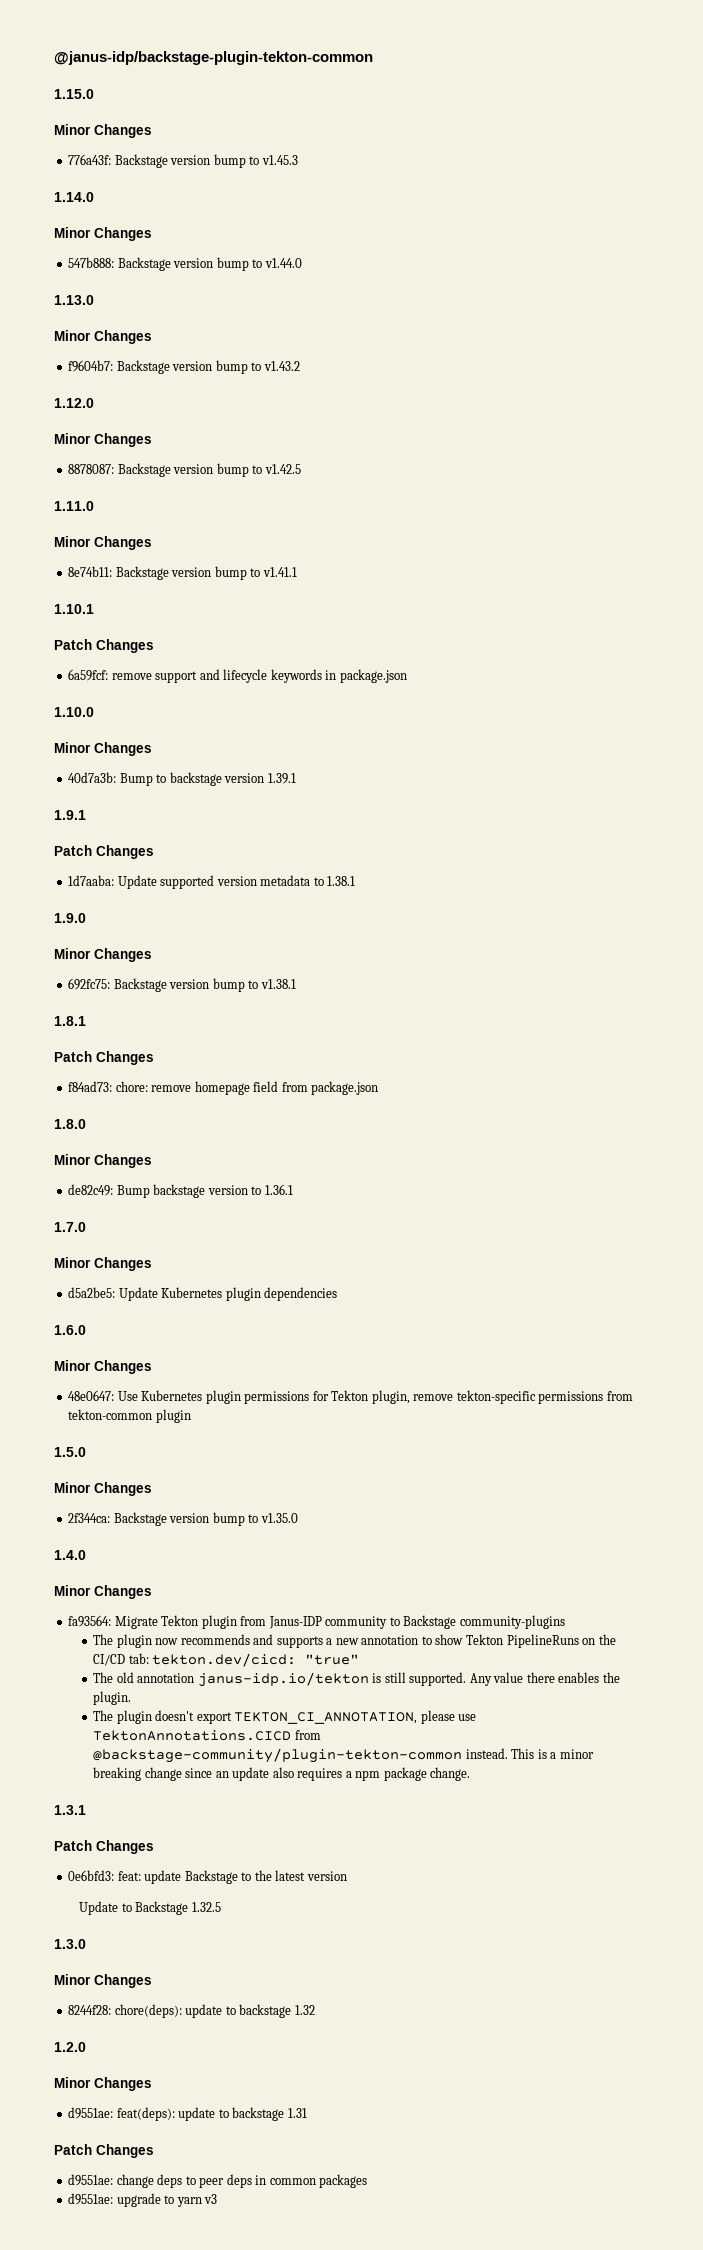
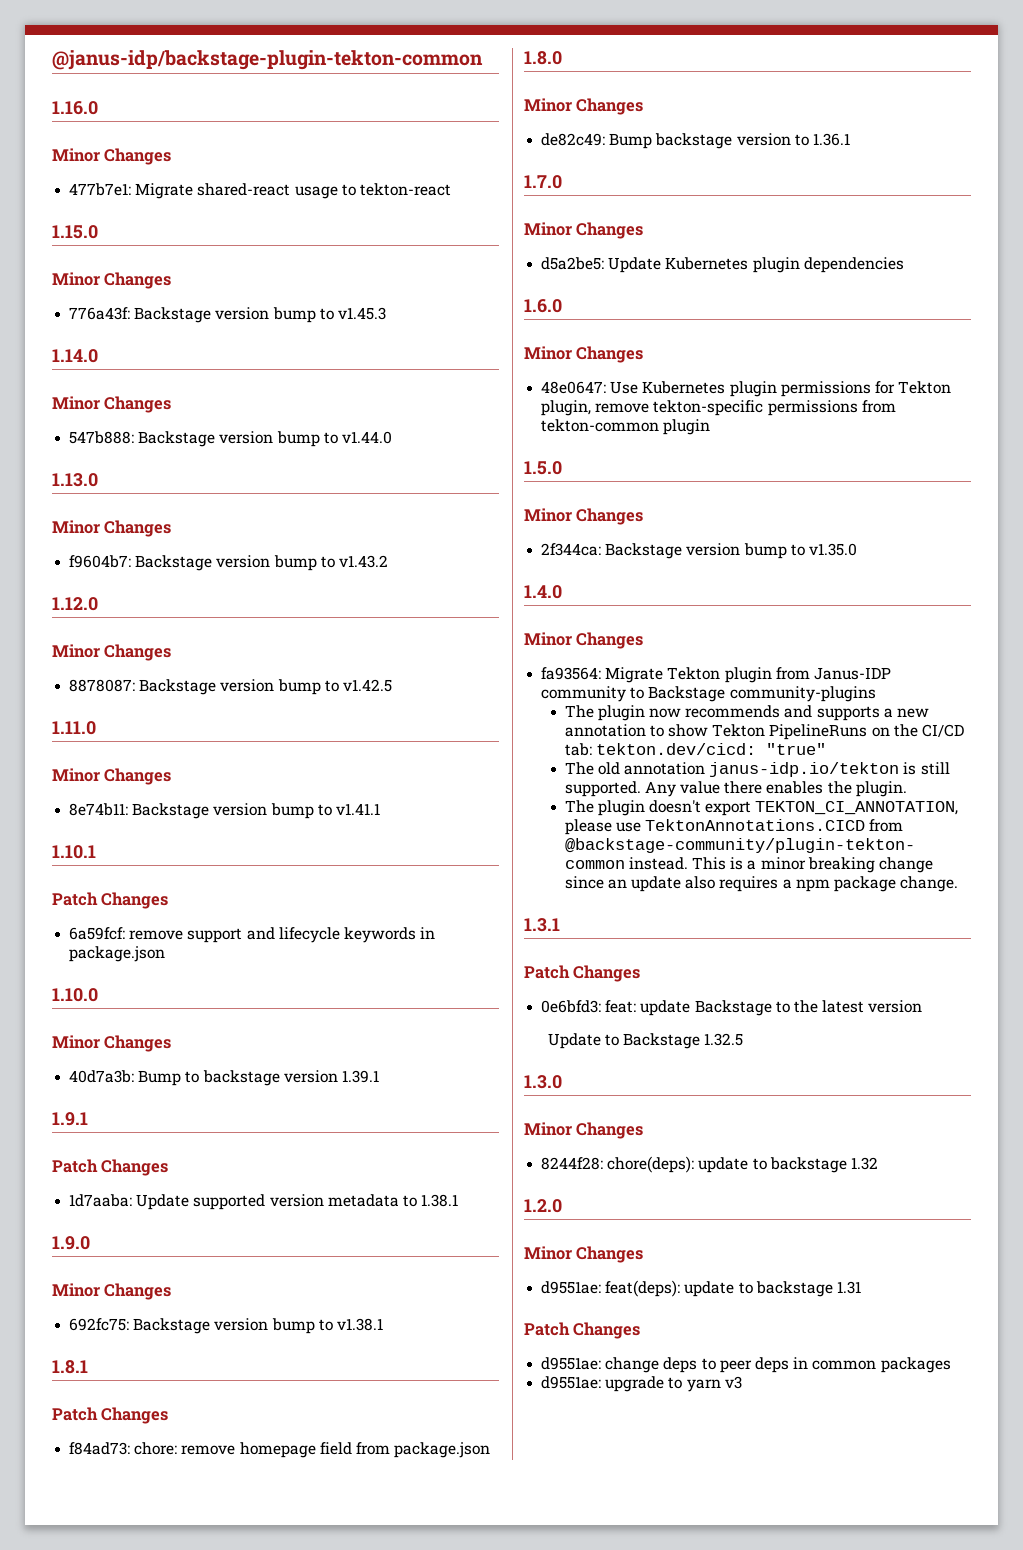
(373, 58) none -> [52,101,98,115] [52,148,172,165] [69,183,451,199] // 1.16.0 // Minor Changes // 477b7e1: Migrate shared-react usage to tekton-react

